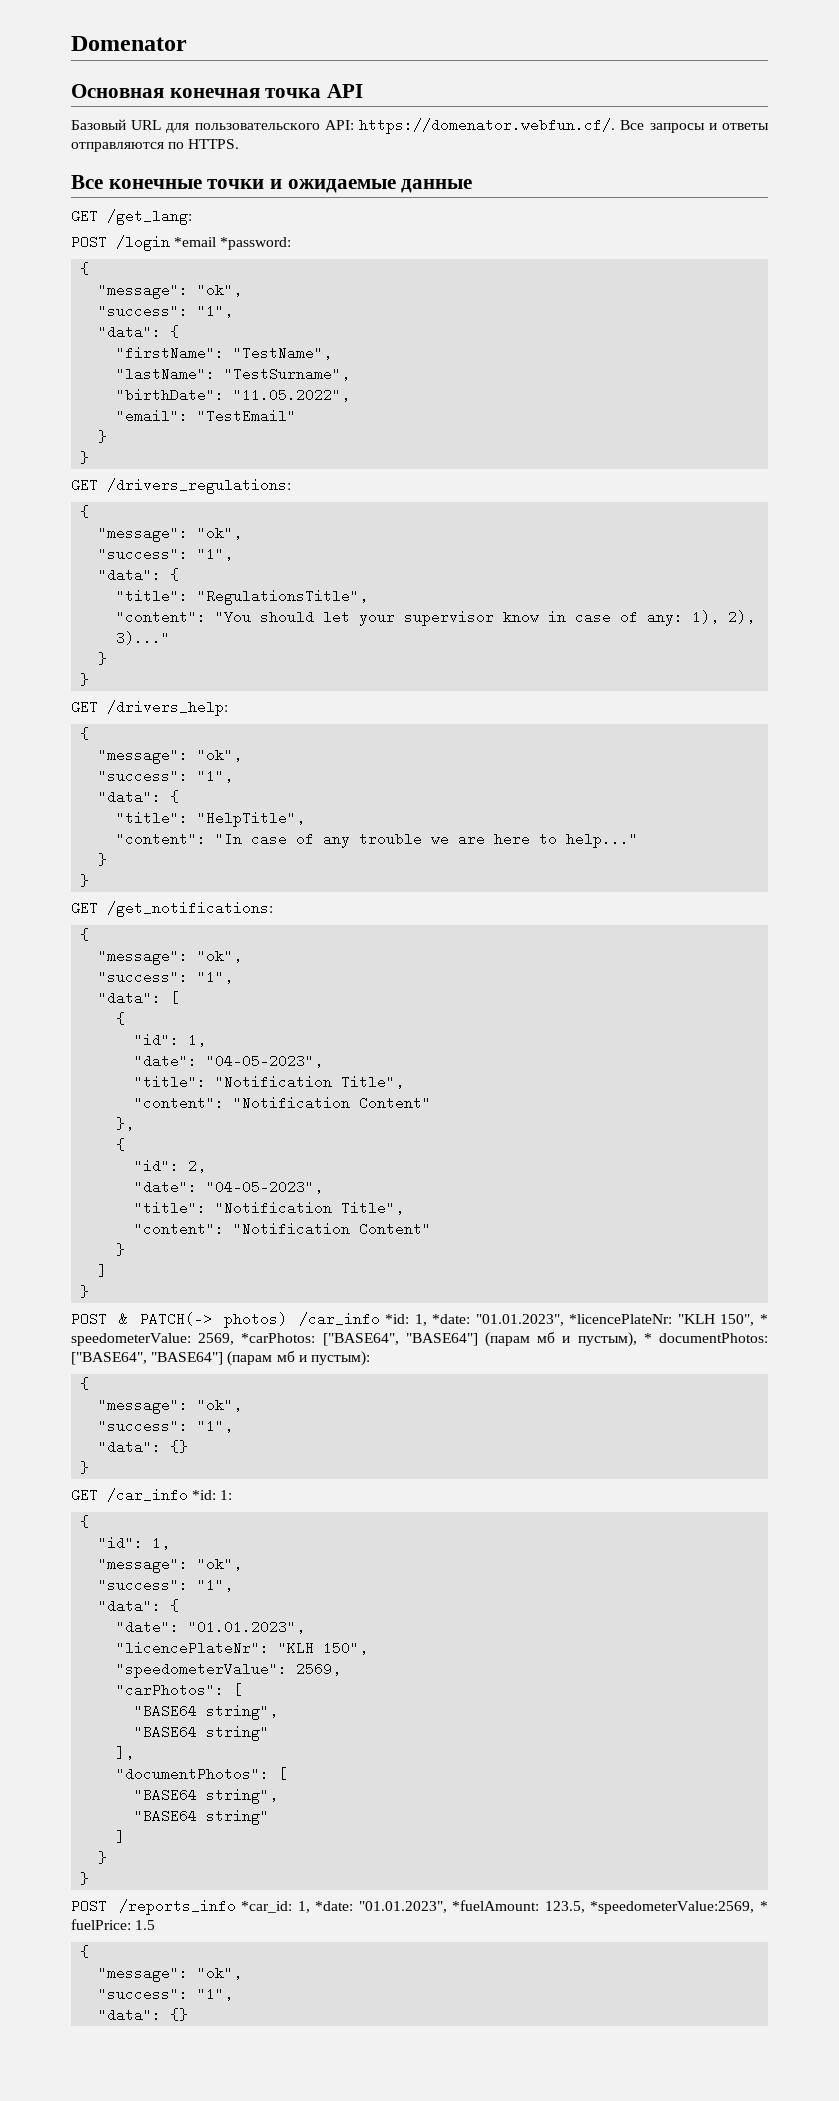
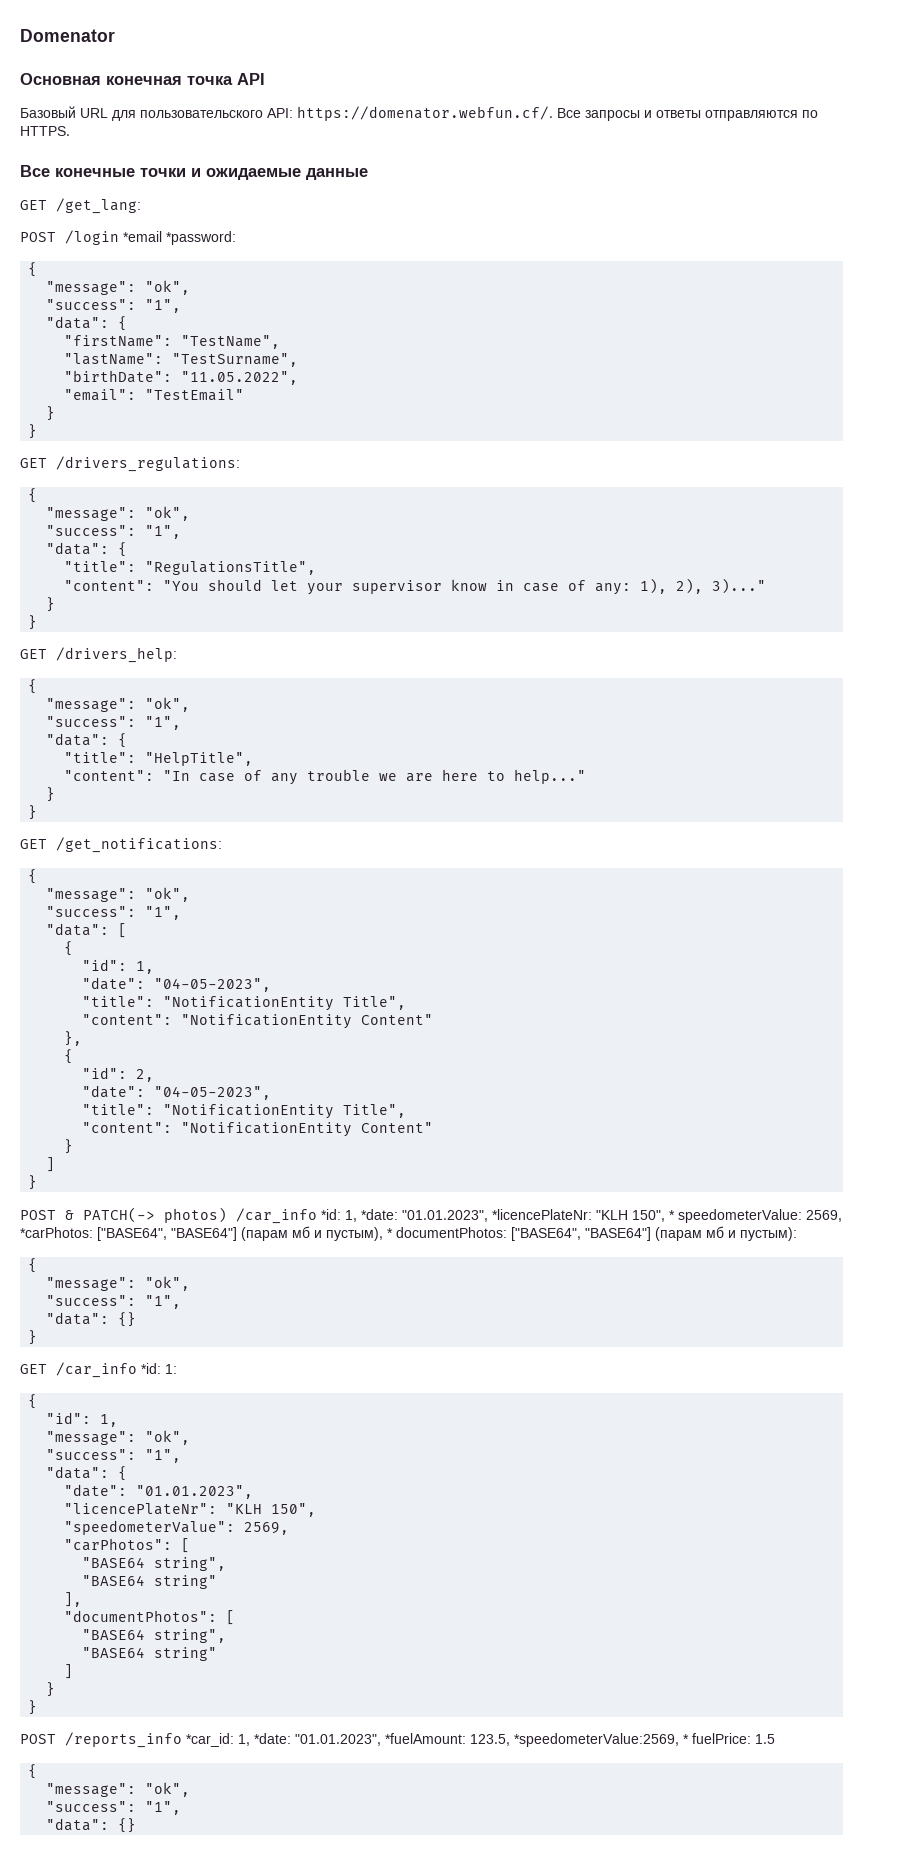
[215,1075,405,1089] [134,1096,351,1110] "Notification Title", // "content": "Notification -> [163,996,407,1011] [82,1014,353,1029] "NotificationEntity Title", // "content": "NotificationEntity
[215,1201,405,1215] [134,1222,351,1236] "Notification Title", // "content": "Notification -> [163,1104,407,1119] [82,1122,353,1137] "NotificationEntity Title", // "content": "NotificationEntity

